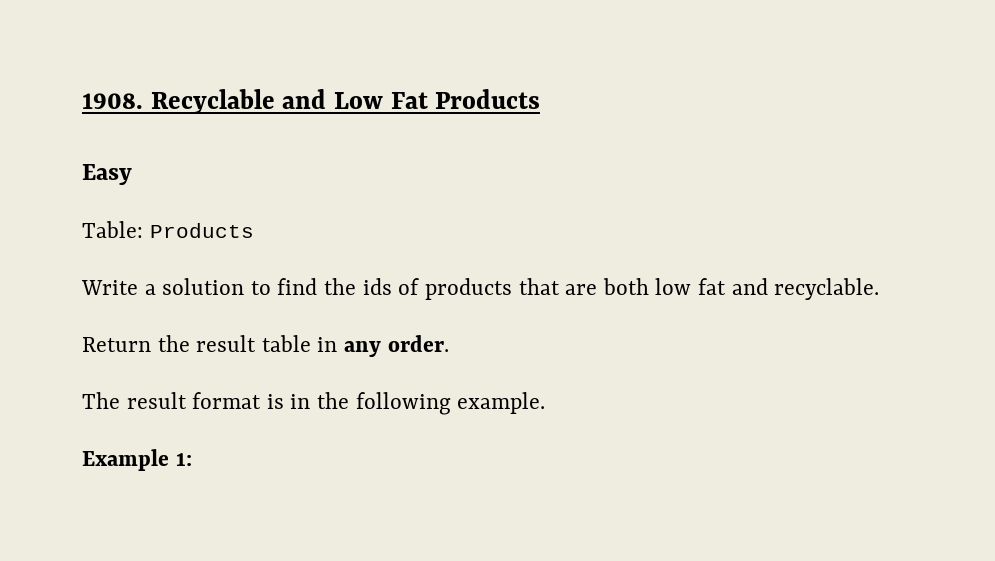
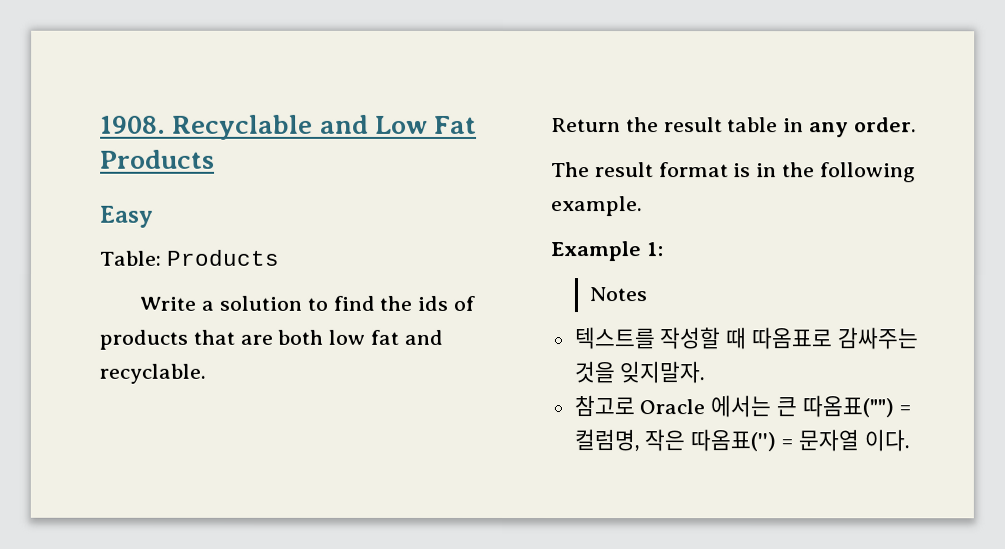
(192, 459) none -> [588,287,647,302] [573,327,918,350] [573,361,706,384] [573,395,911,418] [573,429,910,452] // Notes // 텍스트를 작성할 때 따옴표로 감싸주는 것을 잊지말자. // 참고로 Oracle 에서는 큰 따옴표("") = 컬럼명, 작은 따옴표('') = 문자열 이다.

